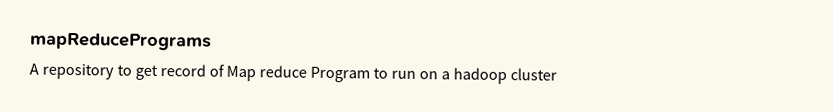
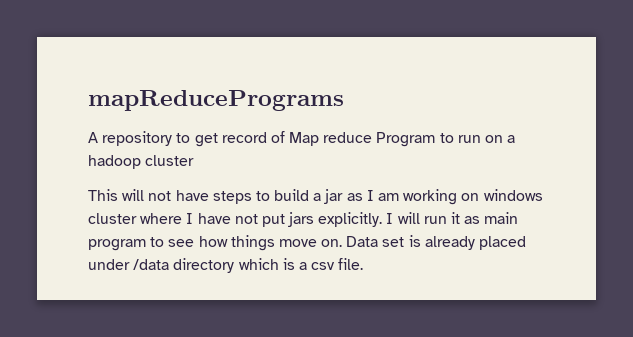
(557, 74) none -> [88,189,543,205] [88,212,519,227] [88,235,527,251] [88,258,364,273] // This will not have steps to build a jar as I am working on windows cluster where I have not put jars explicitly. I will run it as main program to see how things move on. Data set is already placed under /data directory which is a csv file.

